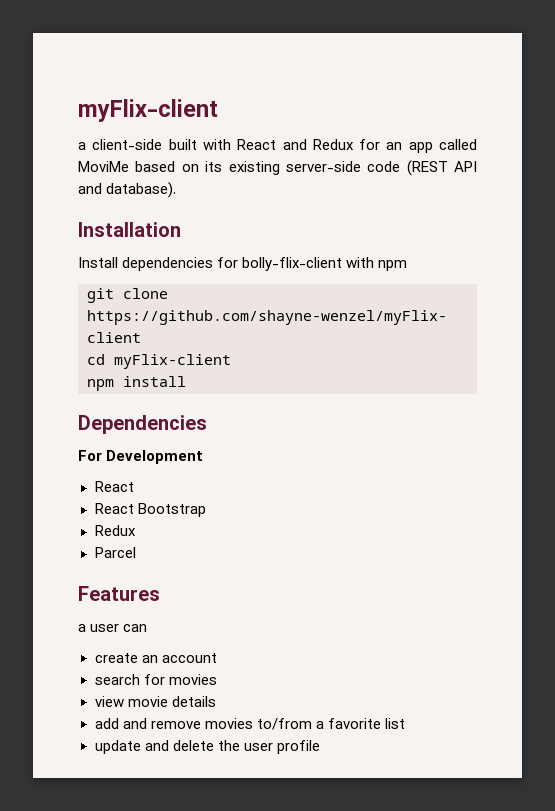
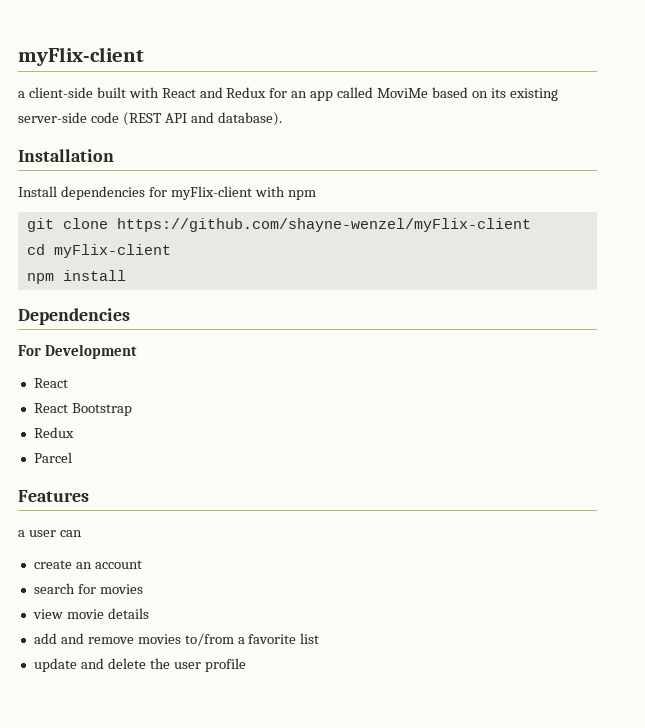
[242,257,343,271] bolly-flix-client -> [170,186,252,200] myFlix-client

